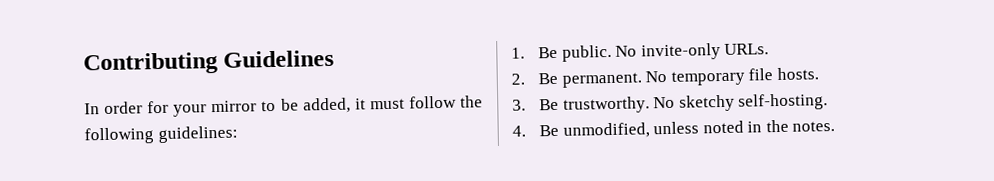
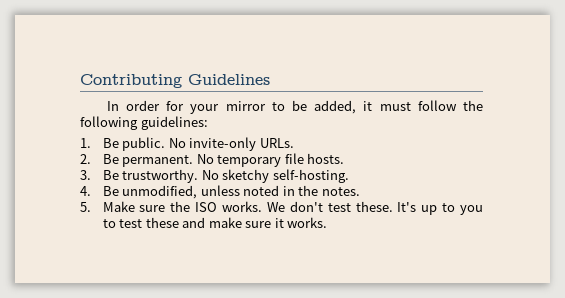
(836, 126) none -> [80,201,483,215] [102,217,328,228] // 5. Make sure the ISO works. We don't test these. It's up to you to test these and make sure it works.

